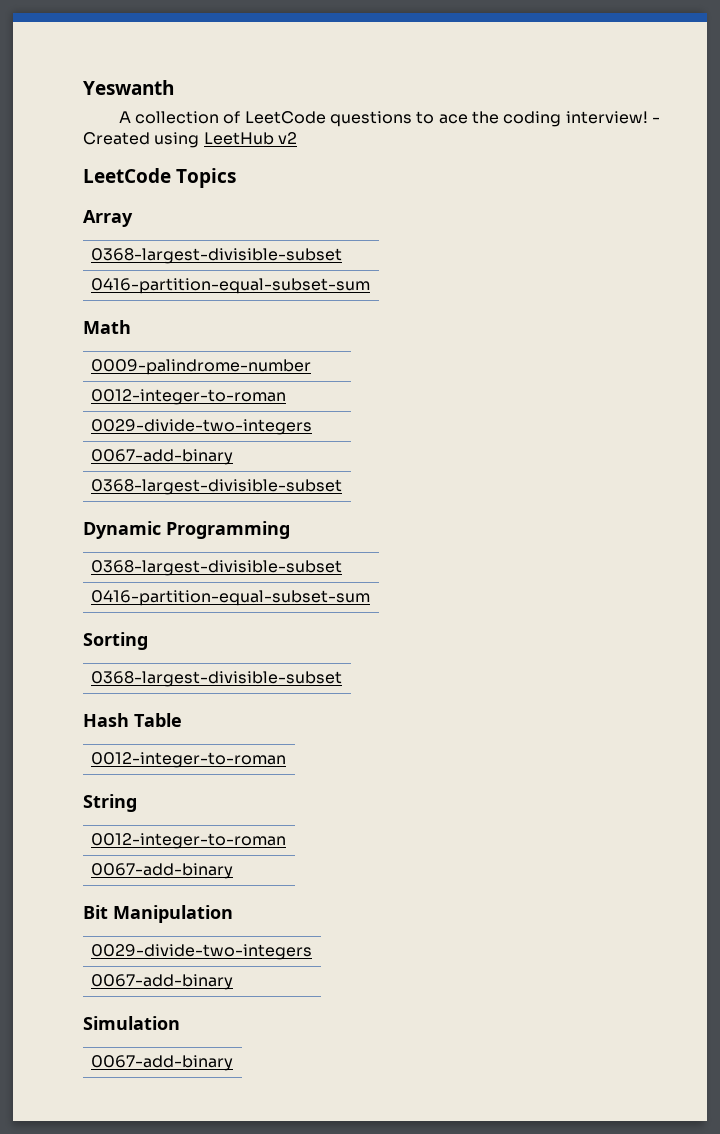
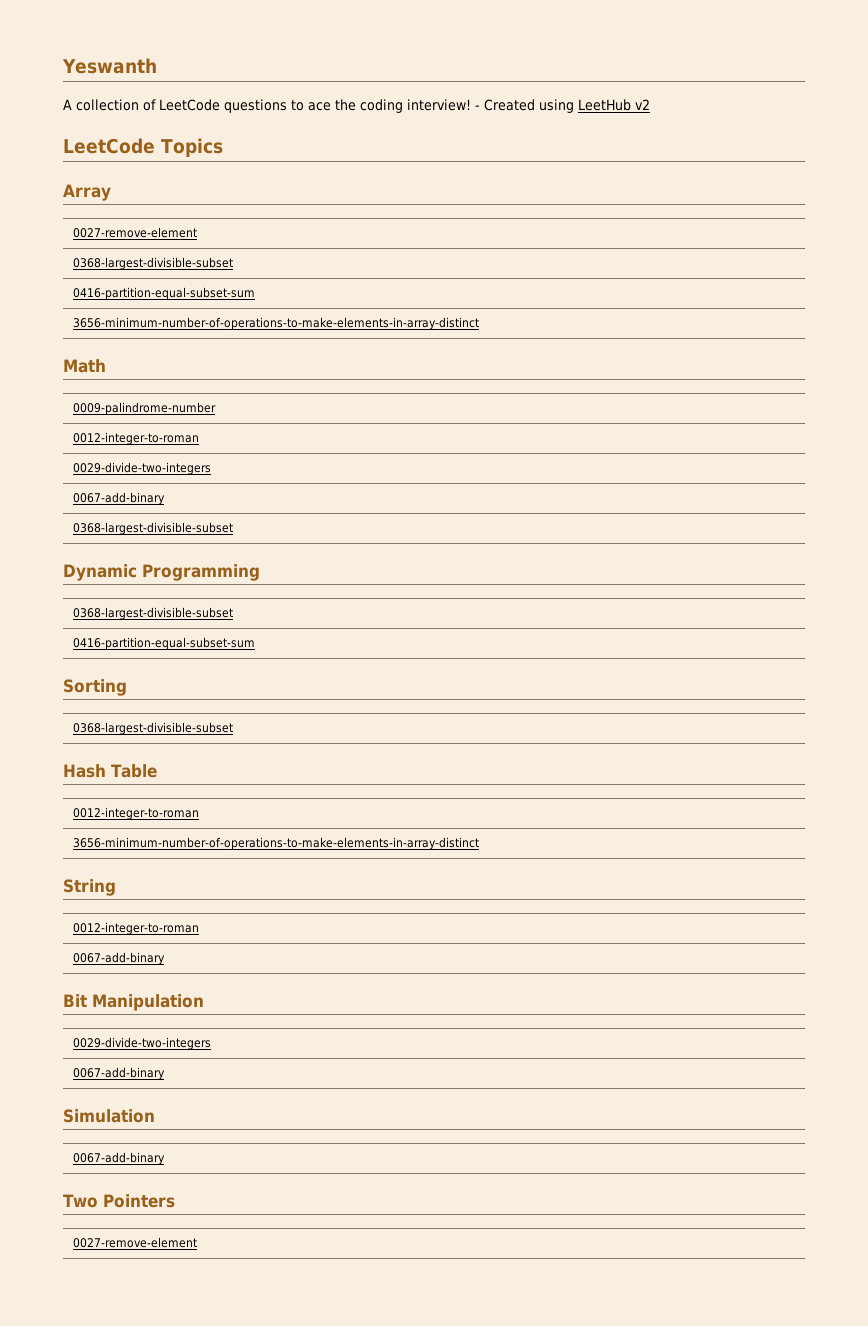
[90,248,342,264] [90,278,370,294] // 0368-largest-divisible-subset // 0416-partition-equal-subset-sum -> [73,227,198,238] [73,257,234,270] [73,287,256,300] [73,317,480,330] // 0027-remove-element // 0368-largest-divisible-subset // 0416-partition-equal-subset-sum // 3656-minimum-number-of-operations-to-make-elements-in-array-distinct
(286, 760) none -> [73,837,480,850] // 3656-minimum-number-of-operations-to-make-elements-in-array-distinct
(233, 1063) none -> [63,1194,175,1208] [73,1237,198,1248] // Two Pointers // 0027-remove-element

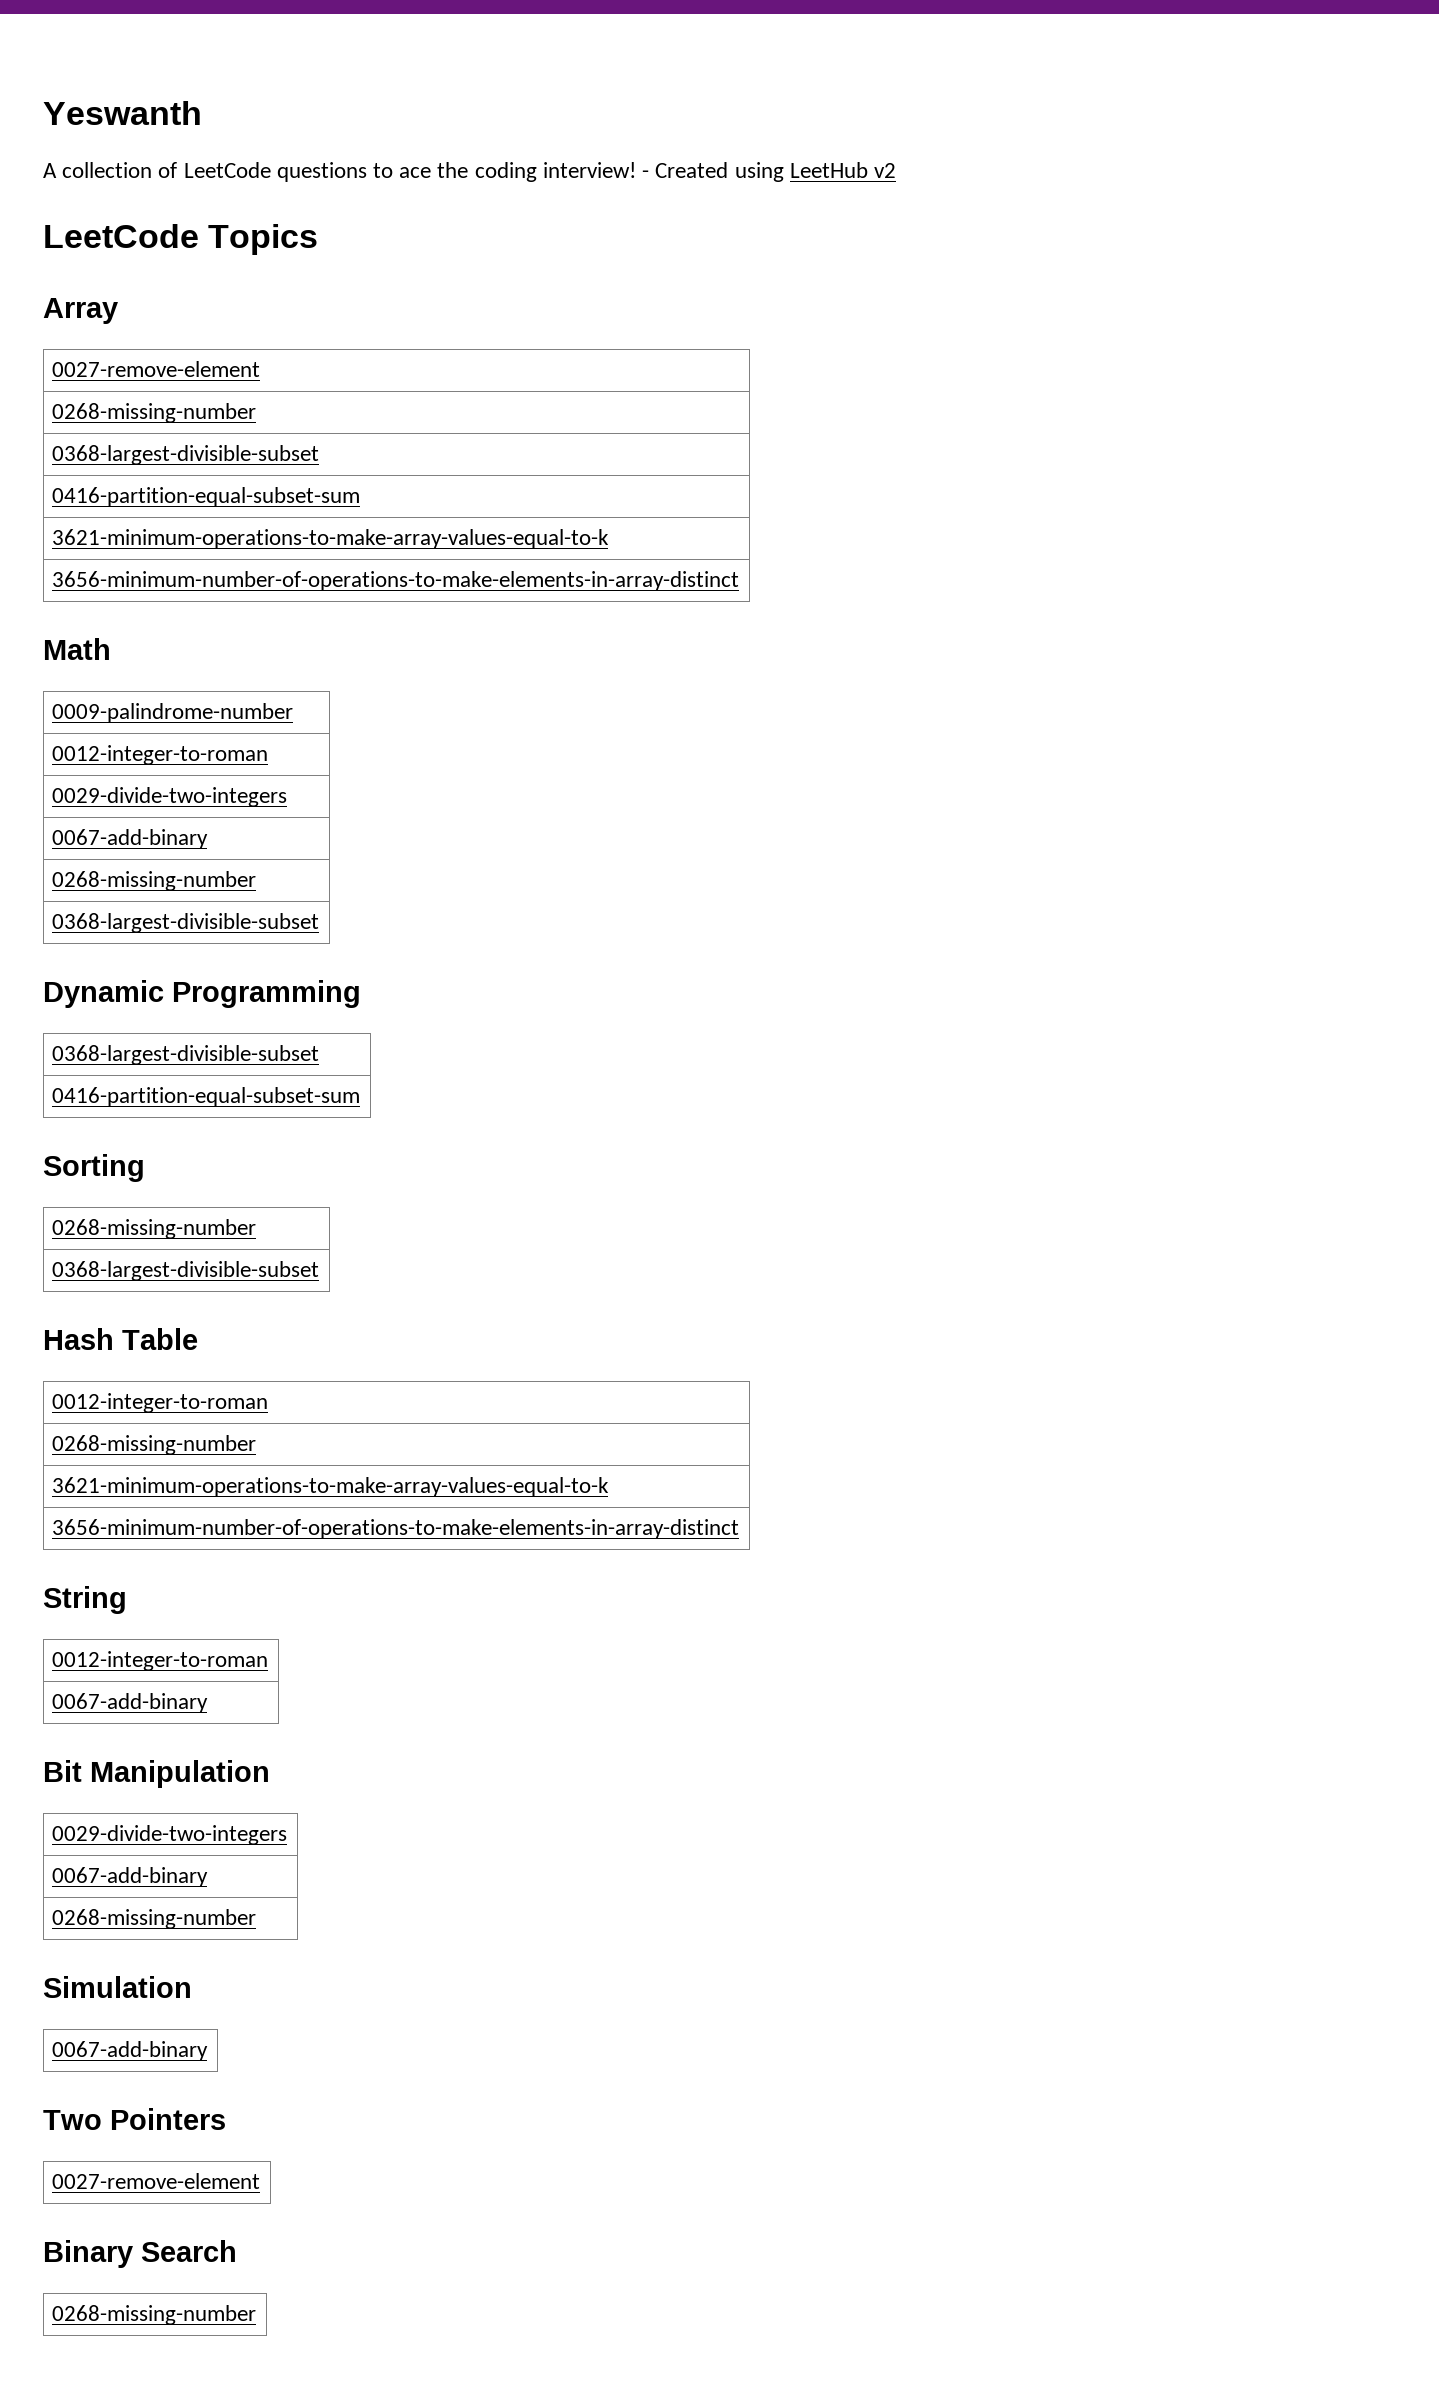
[73,257,234,270] [73,287,256,300] // 0368-largest-divisible-subset // 0416-partition-equal-subset-sum -> [52,403,257,423] [52,445,320,465] [52,487,361,507] [52,529,610,549] // 0268-missing-number // 0368-largest-divisible-subset // 0416-partition-equal-subset-sum // 3621-minimum-operations-to-make-array-values-equal-to-k
(166, 498) none -> [52,871,257,891] // 0268-missing-number
(127, 687) none -> [52,1219,257,1239] // 0268-missing-number
(200, 813) none -> [52,1435,257,1455] [52,1477,610,1497] // 0268-missing-number // 3621-minimum-operations-to-make-array-values-equal-to-k
(166, 1073) none -> [52,1909,257,1929] // 0268-missing-number
(198, 1242) none -> [43,2240,237,2268] [52,2305,257,2325] // Binary Search // 0268-missing-number

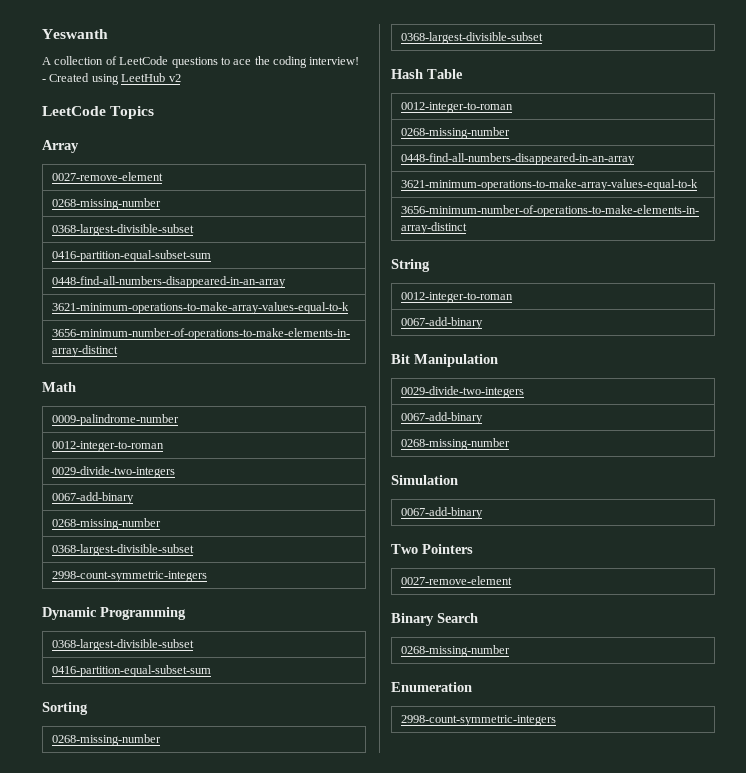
(361, 497) none -> [51,276,286,288] // 0448-find-all-numbers-disappeared-in-an-array
(320, 923) none -> [51,571,207,582] // 2998-count-symmetric-integers
(257, 1445) none -> [400,153,635,165] // 0448-find-all-numbers-disappeared-in-an-array
(257, 2315) none -> [391,682,472,692] [400,715,556,726] // Enumeration // 2998-count-symmetric-integers

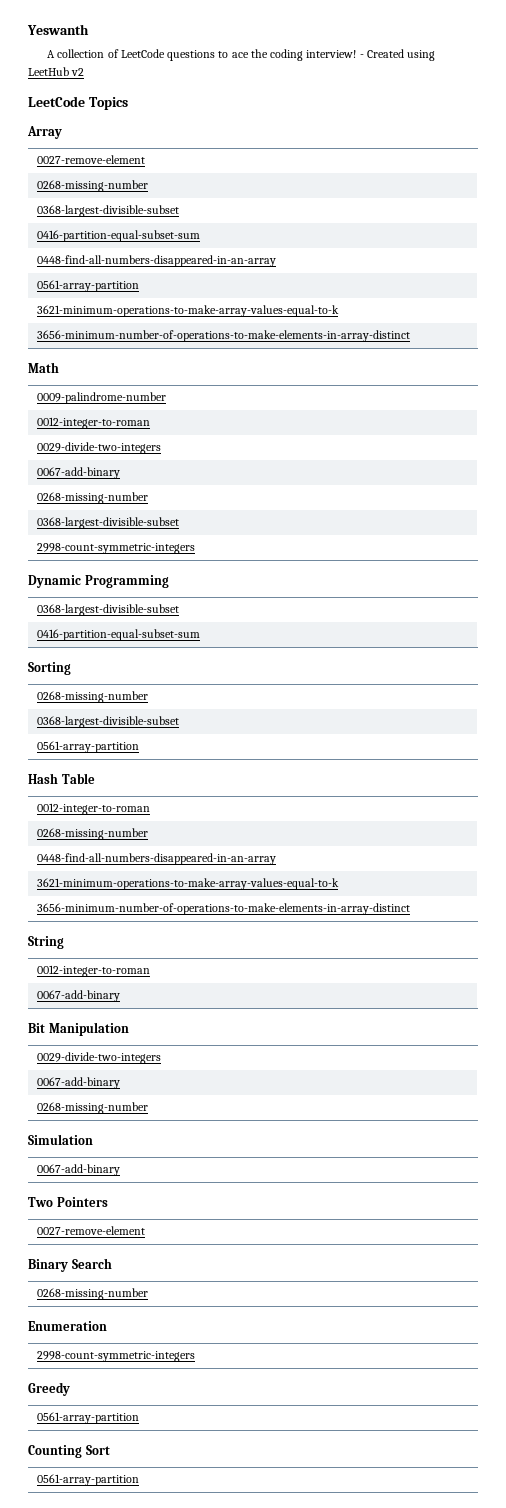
(286, 282) none -> [36,280,139,292] // 0561-array-partition
(543, 38) none -> [36,741,139,753] // 0561-array-partition
(556, 720) none -> [28,1382,70,1396] [36,1412,139,1424] [28,1445,110,1458] [36,1474,139,1486] // Greedy // 0561-array-partition // Counting Sort // 0561-array-partition

